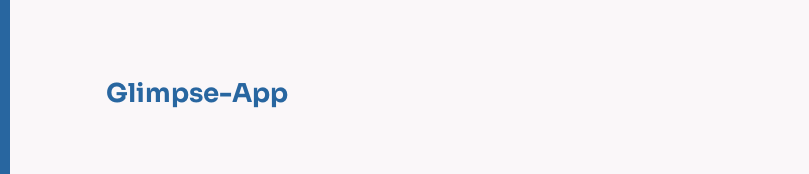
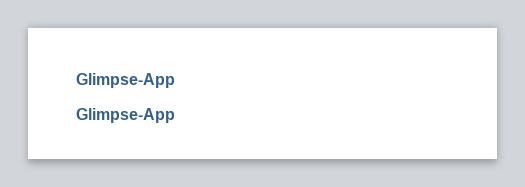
[106,82,288,108] Glimpse-App -> [76,73,175,88] [76,108,175,123] Glimpse-App // Glimpse-App

